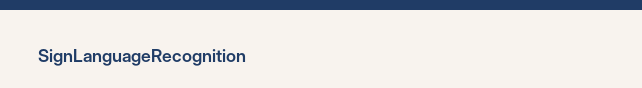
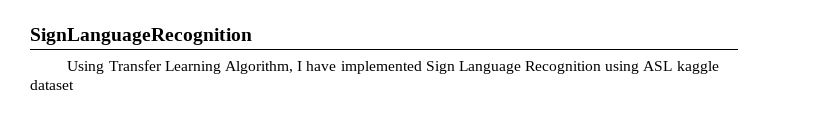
(246, 57) none -> [67,60,719,74] [30,80,74,90] // Using Transfer Learning Algorithm, I have implemented Sign Language Recognition using ASL kaggle dataset

